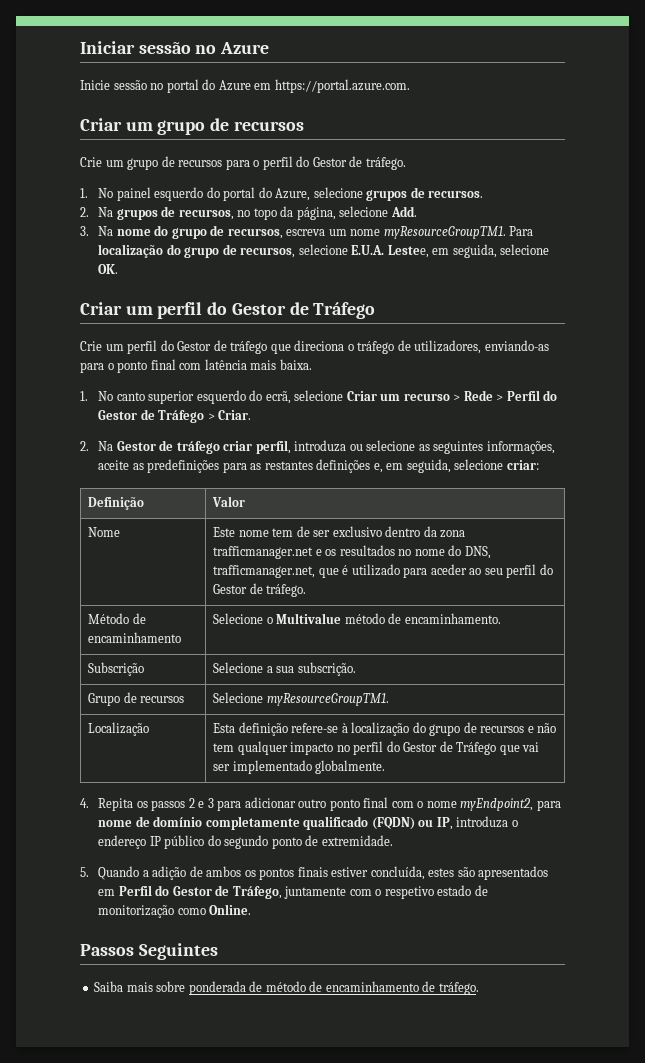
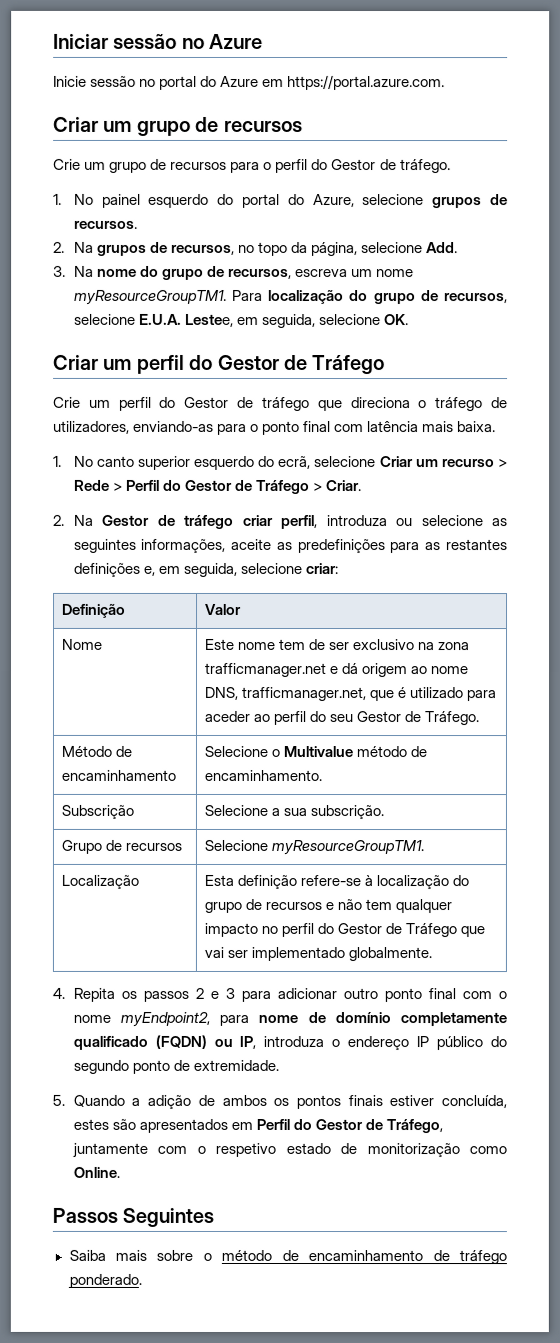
[385,526,437,537] dentro da -> [418,642,436,651] na
[325,545,462,556] os resultados no nome do -> [341,663,470,678] dá origem ao nome
[484,564,553,578] [213,583,307,597] seu perfil do Gestor de tráfego. -> [273,710,480,726] perfil do seu Gestor de Tráfego.
[188,981,263,995] ponderada de -> [202,1252,212,1261] o
[438,982,479,995] tráfego. -> [459,1250,507,1265] [68,1273,142,1288] tráfego ponderado.

